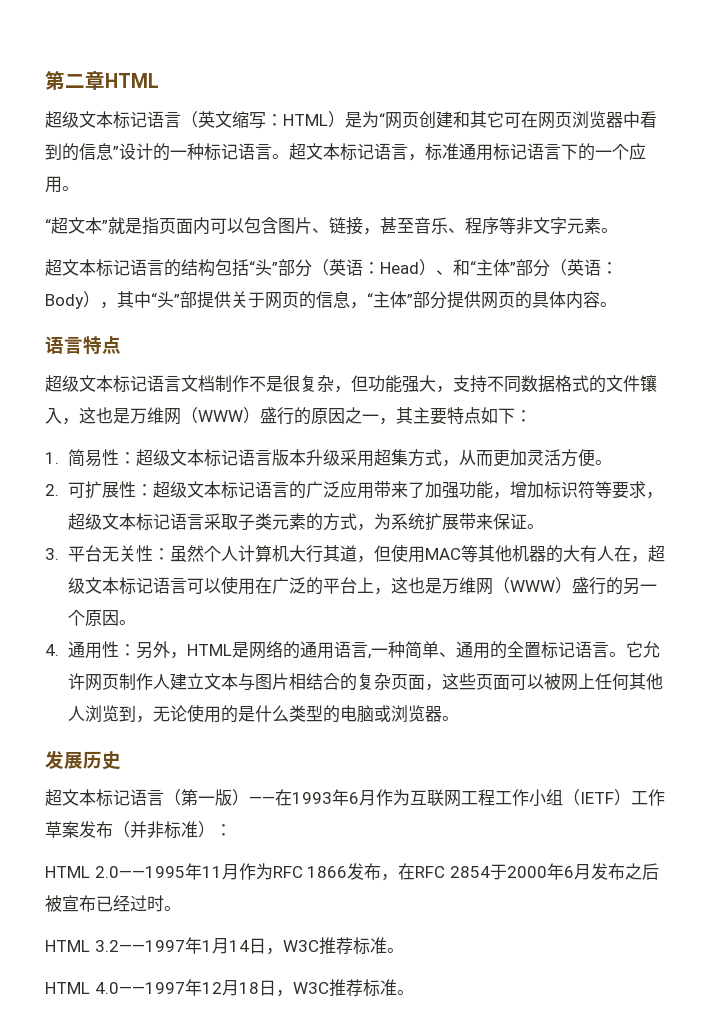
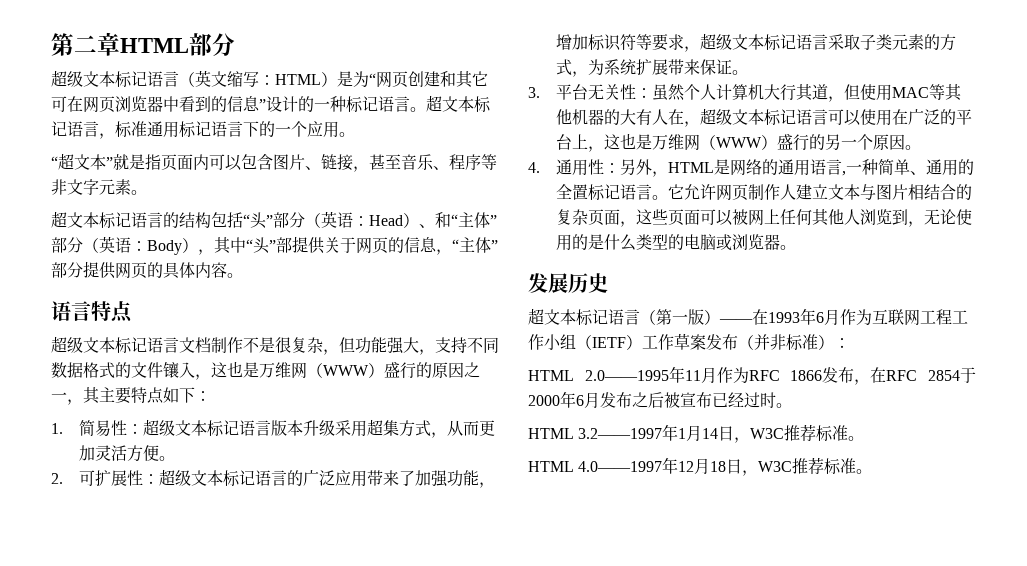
(159, 80) none -> [189,33,235,56] 部分

